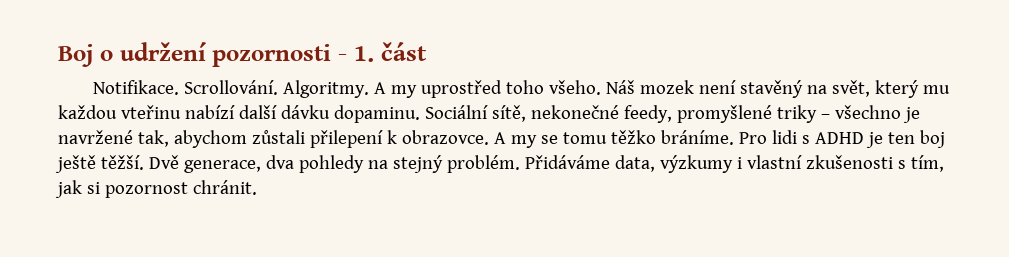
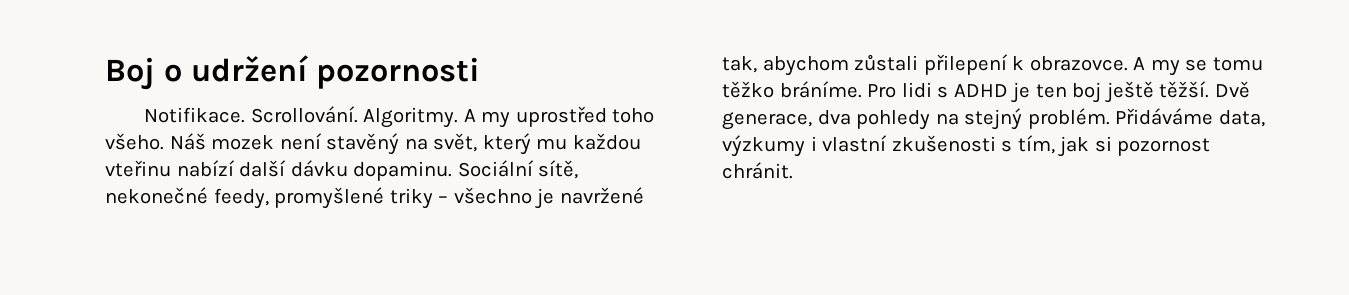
[338,42,427,62] - 1. část -> (481, 73) none

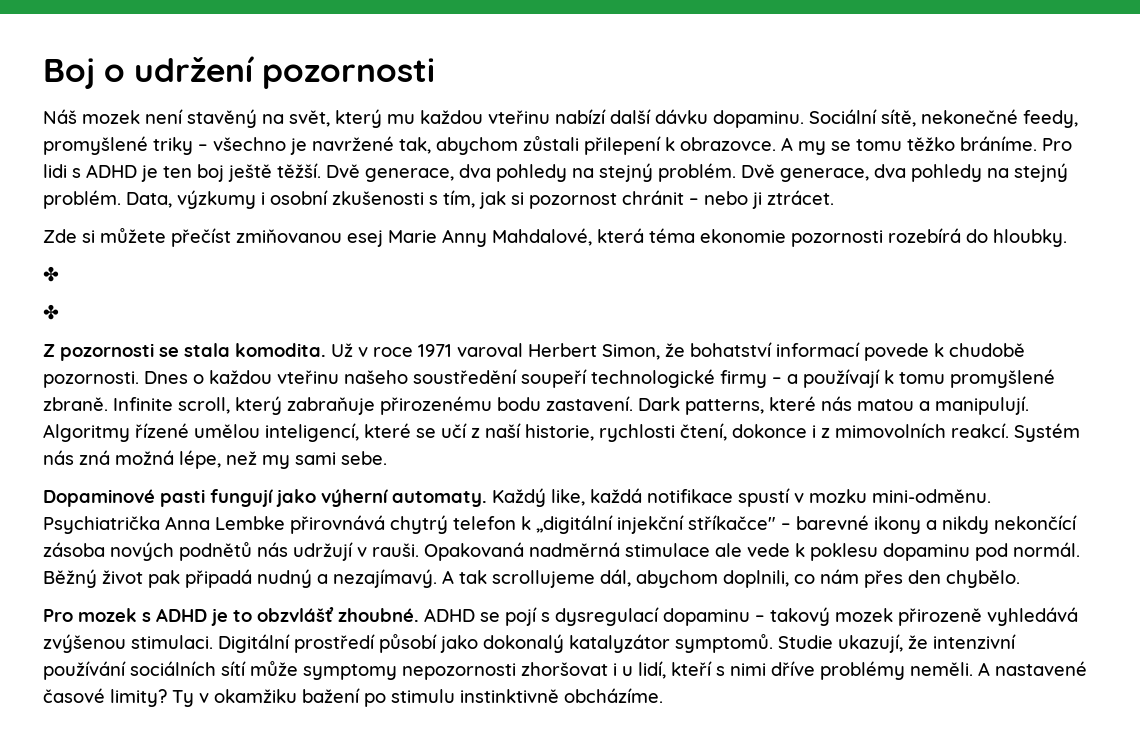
[144,106,655,128] [105,133,164,150] Notifikace. Scrollování. Algoritmy. A my uprostřed toho všeho. -> (436, 73) none
[1115,108,1265,127] Přidáváme data, -> [741,163,1068,182] [43,190,172,209] Dvě generace, dva pohledy na stejný problém. Data,
[822,135,888,152] vlastní -> [270,190,328,205] osobní
[722,162,793,179] chránit. -> [622,190,834,209] [43,228,1067,247] [43,266,59,282] [43,304,59,320] [43,342,1025,361] [43,369,1055,388] [43,396,1029,415] [43,423,1080,442] [43,450,387,469] [43,488,991,507] [43,515,1077,534] [43,542,1080,561] [43,569,1020,588] [43,607,1078,626] [43,634,1016,653] [43,661,1087,680] [43,688,663,707] chránit – nebo ji ztrácet. // Zde si můžete přečíst zmiňovanou esej Marie Anny Mahdalové, která téma ekonomie pozornosti rozebírá do hloubky. // ✤ // ✤ // Z pozornosti se stala komodita. Už v roce 1971 varoval Herbert Simon, že bohatství informací povede k chudobě pozornosti. Dnes o každou vteřinu našeho soustředění soupeří technologické firmy – a používají k tomu promyšlené zbraně. Infinite scroll, který zabraňuje přirozenému bodu zastavení. Dark patterns, které nás matou a manipulují. Algoritmy řízené umělou inteligencí, které se učí z naší historie, rychlosti čtení, dokonce i z mimovolních reakcí. Systém nás zná možná lépe, než my sami sebe. // Dopaminové pasti fungují jako výherní automaty. Každý like, každá notifikace spustí v mozku mini-odměnu. Psychiatrička Anna Lembke přirovnává chytrý telefon k „digitální injekční stříkačce" – barevné ikony a nikdy nekončící zásoba nových podnětů nás udržují v rauši. Opakovaná nadměrná stimulace ale vede k poklesu dopaminu pod normál. Běžný život pak připadá nudný a nezajímavý. A tak scrollujeme dál, abychom doplnili, co nám přes den chybělo. // Pro mozek s ADHD je to obzvlášť zhoubné. ADHD se pojí s dysregulací dopaminu – takový mozek přirozeně vyhledává zvýšenou stimulaci. Digitální prostředí působí jako dokonalý katalyzátor symptomů. Studie ukazují, že intenzivní používání sociálních sítí může symptomy nepozornosti zhoršovat i u lidí, kteří s nimi dříve problémy neměli. A nastavené časové limity? Ty v okamžiku bažení po stimulu instinktivně obcházíme.

